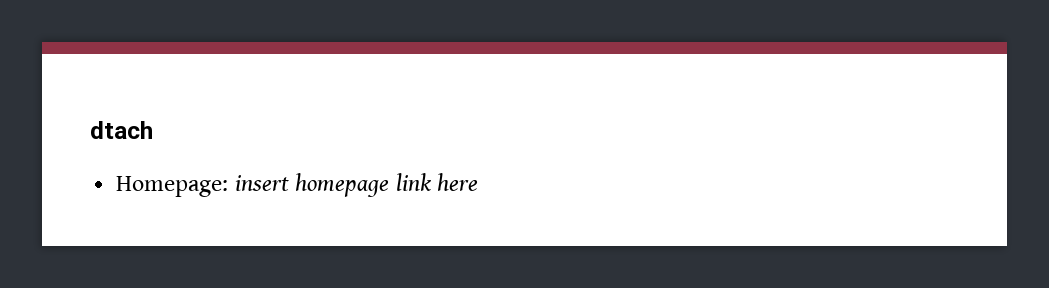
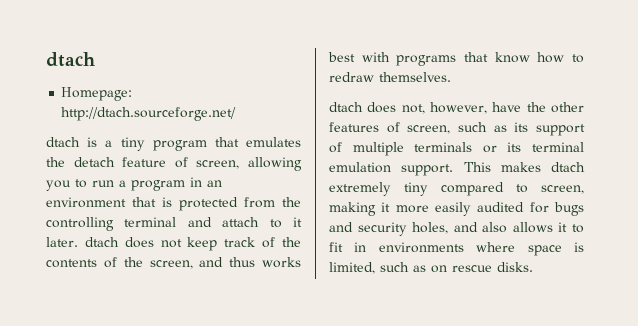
[234,173,479,197] insert homepage link here -> [61,107,237,121] [46,137,301,151] [46,157,302,171] [46,177,222,191] [46,197,301,211] [46,217,302,231] [46,237,301,251] [46,257,301,269] [328,52,584,66] [329,72,451,82] [329,102,584,114] [329,122,585,136] [329,142,584,156] [329,162,585,176] [329,182,584,196] [329,202,584,216] [329,222,584,236] [329,242,584,256] [329,262,533,274] http://dtach.sourceforge.net/ // dtach is a tiny program that emulates the detach feature of screen, allowing you to run a program in an environment that is protected from the controlling terminal and attach to it later. dtach does not keep track of the contents of the screen, and thus works best with programs that know how to redraw themselves. // dtach does not, however, have the other features of screen, such as its support of multiple terminals or its terminal emulation support. This makes dtach extremely tiny compared to screen, making it more easily audited for bugs and security holes, and also allows it to fit in environments where space is limited, such as on rescue disks.

